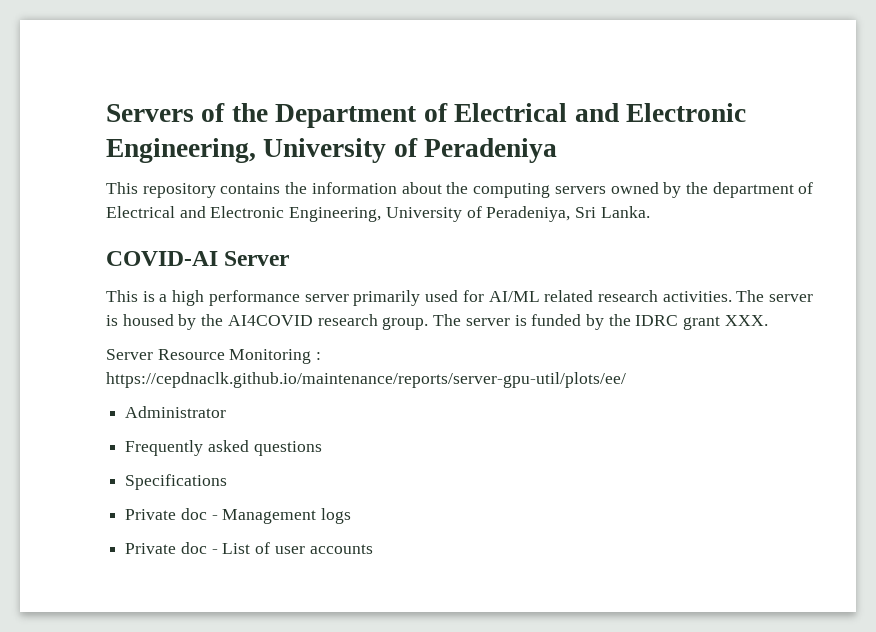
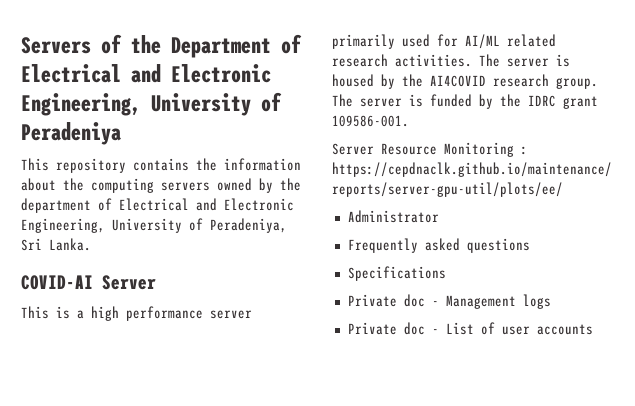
[724,315,768,326] XXX. -> [332,115,409,127] 109586-001.

